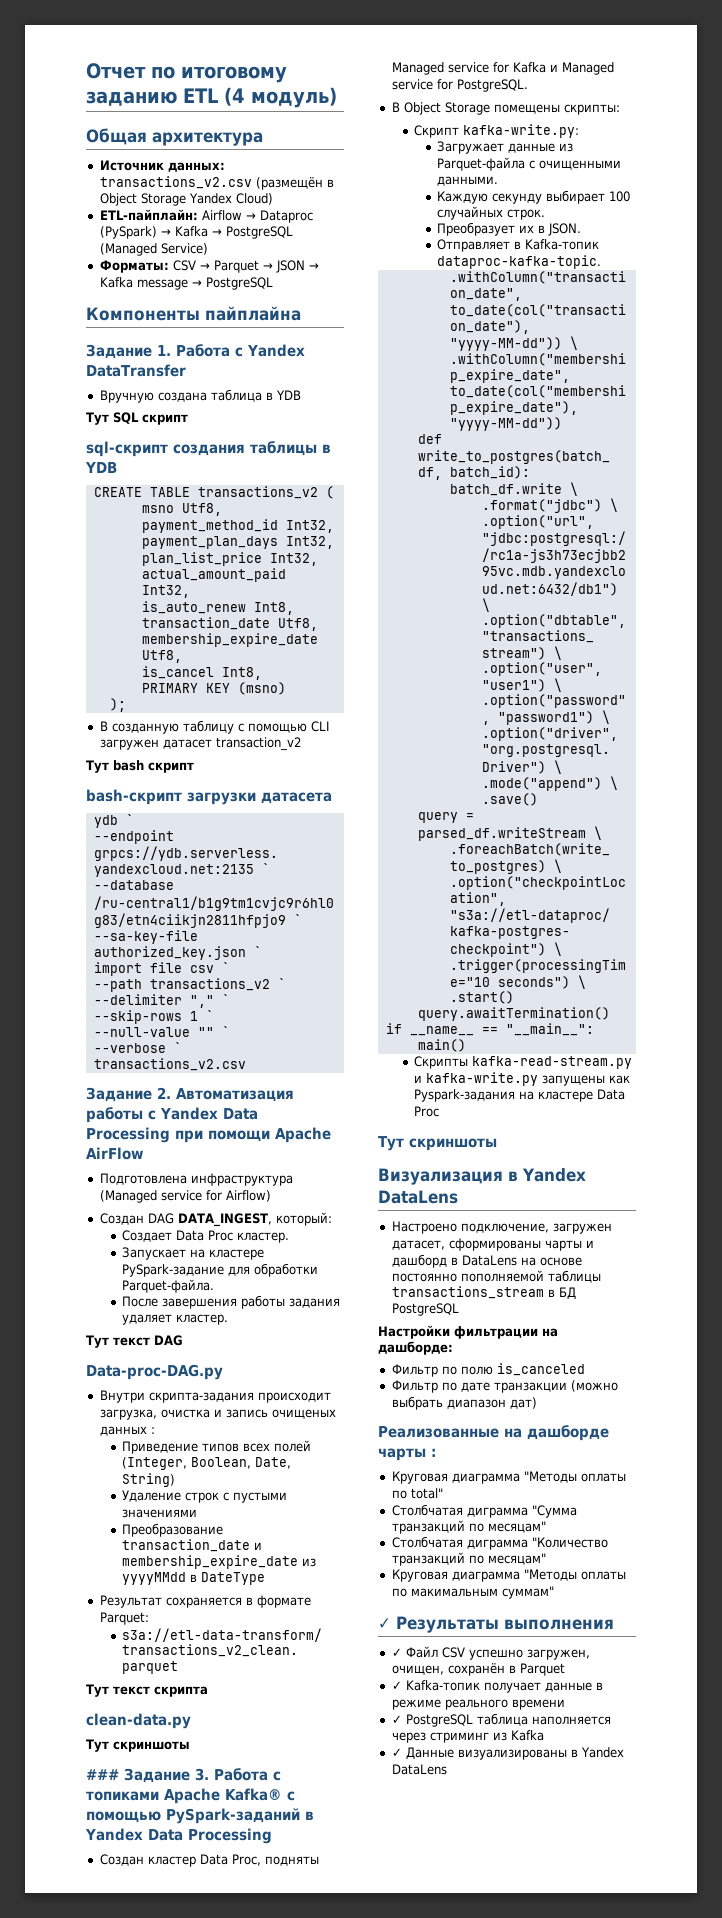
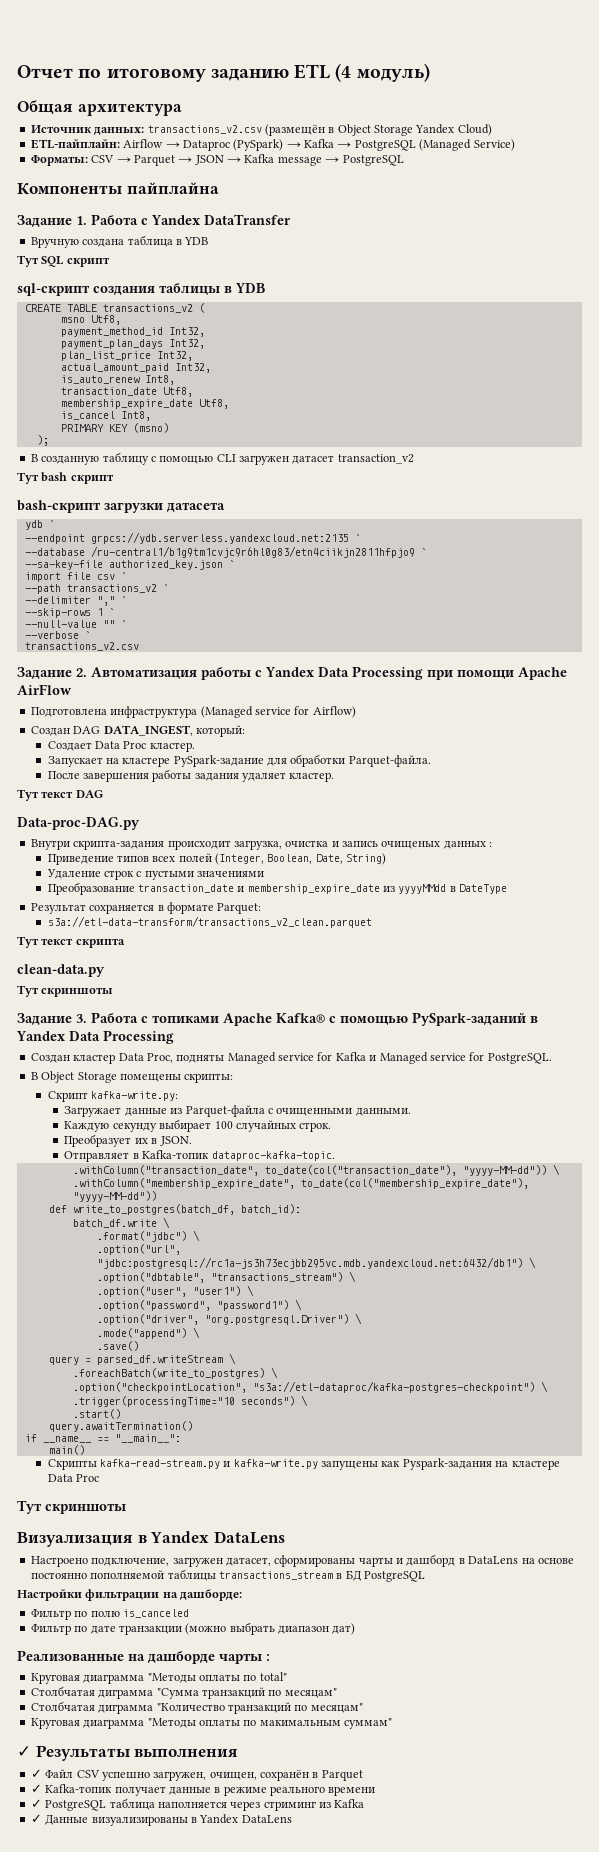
[86,1769,119,1780] ### -> (114, 992) none

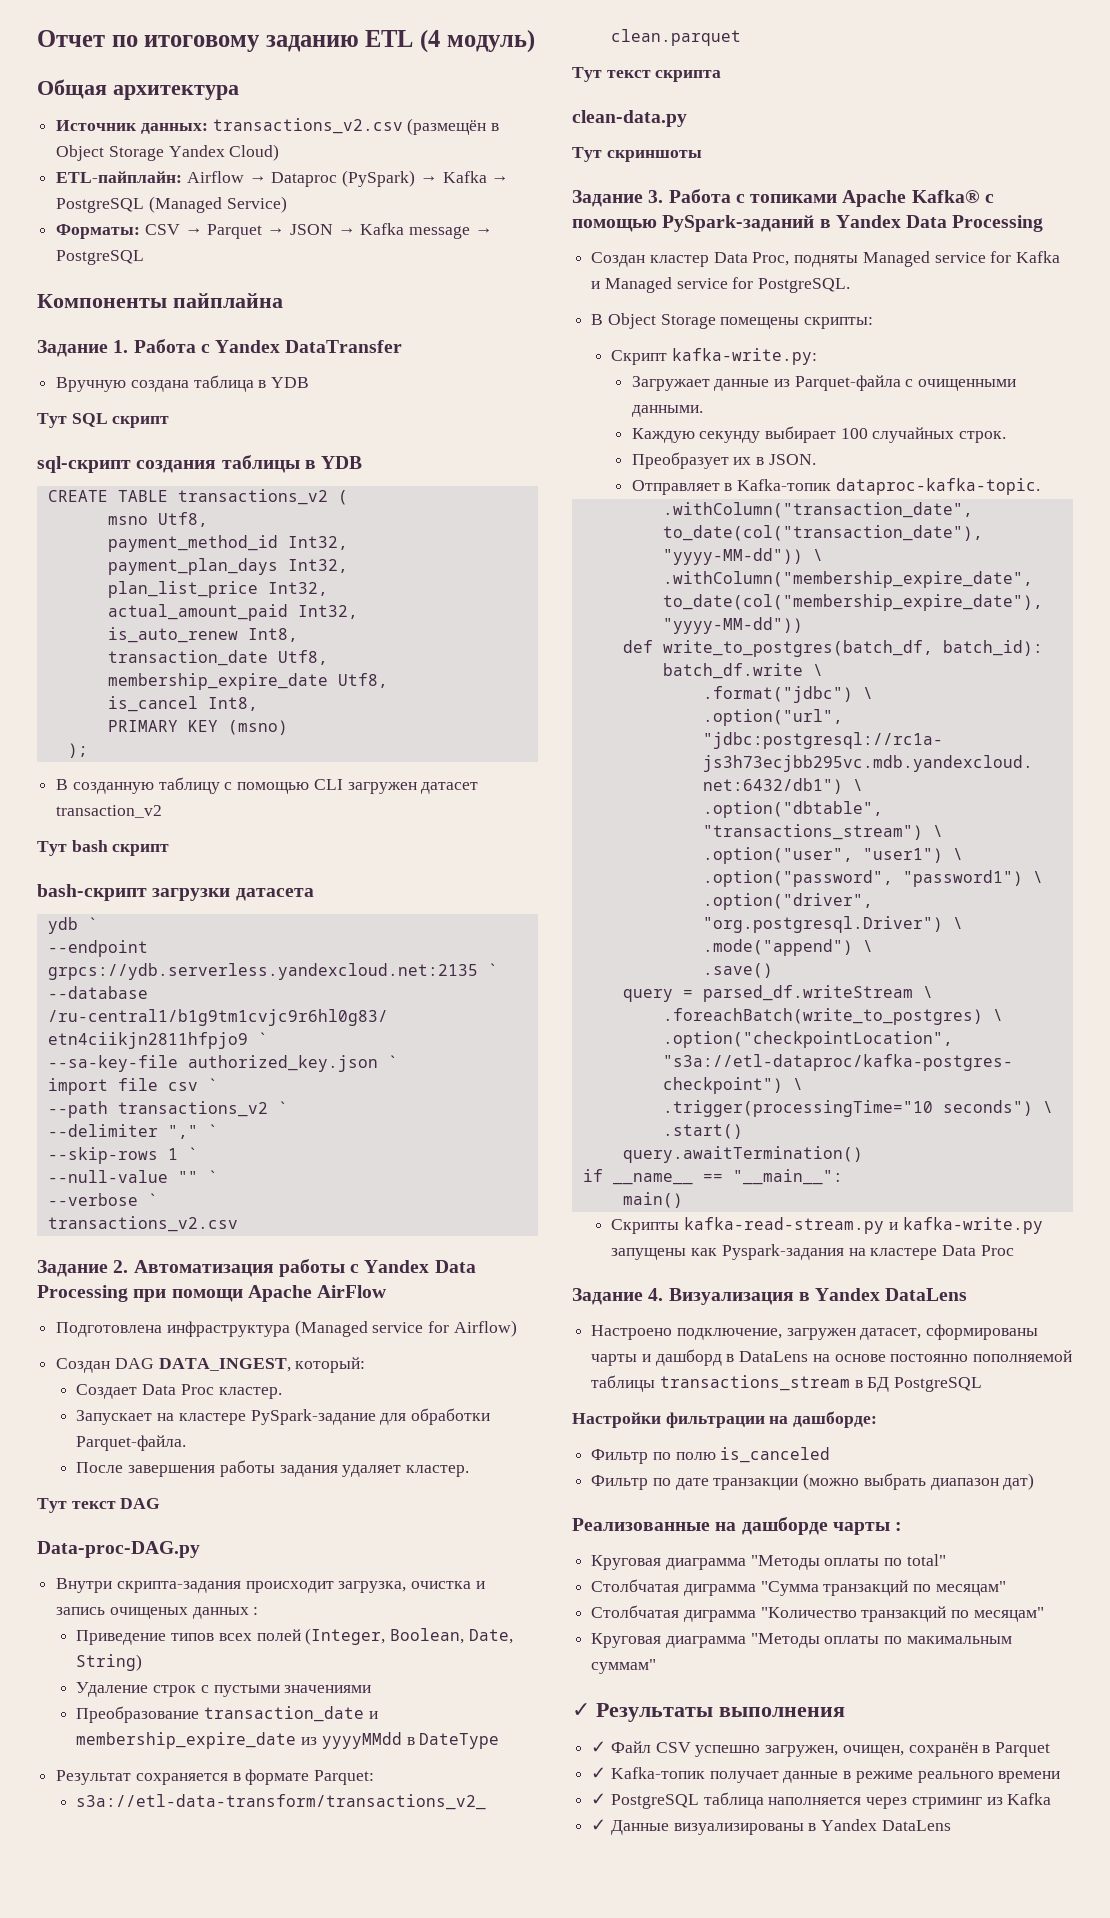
[17,1500,126,1514] Тут скриншоты // -> [572,1288,664,1305] Задание 4.

